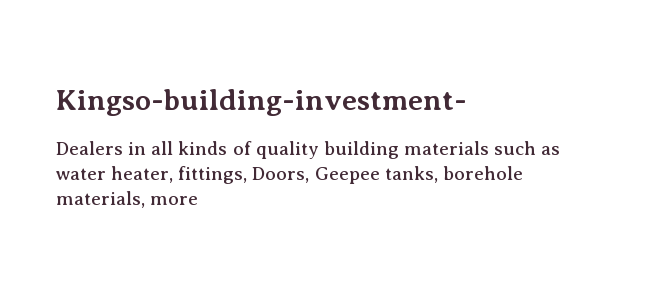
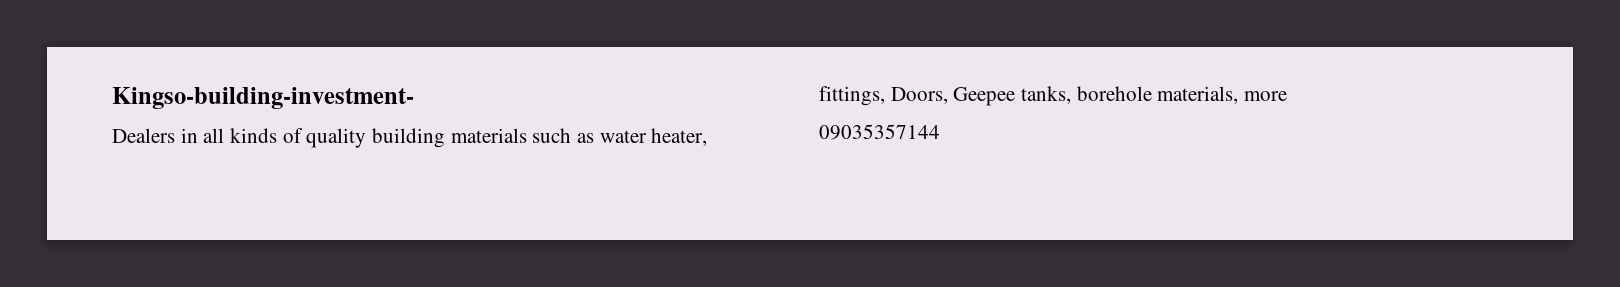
(199, 200) none -> [819,124,940,140] // 09035357144

